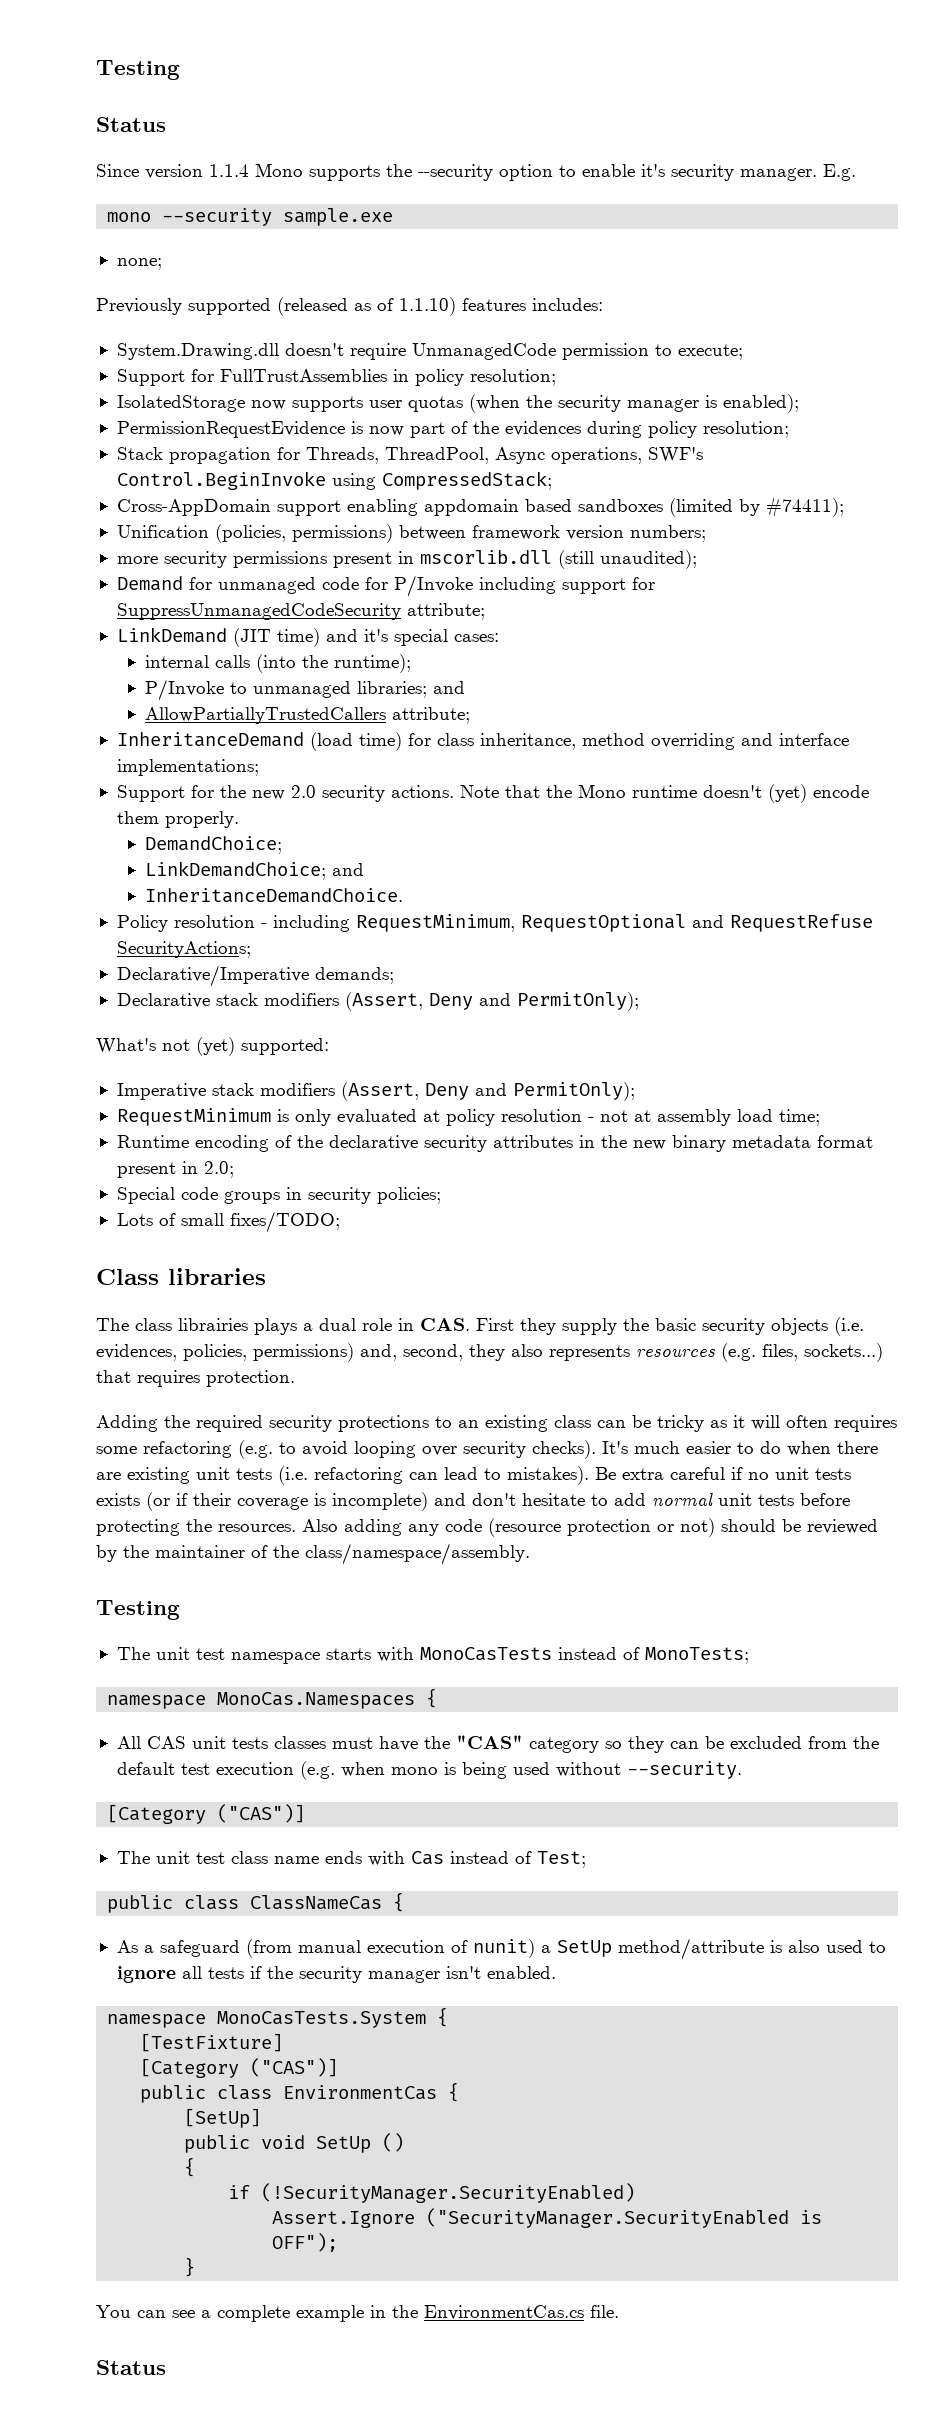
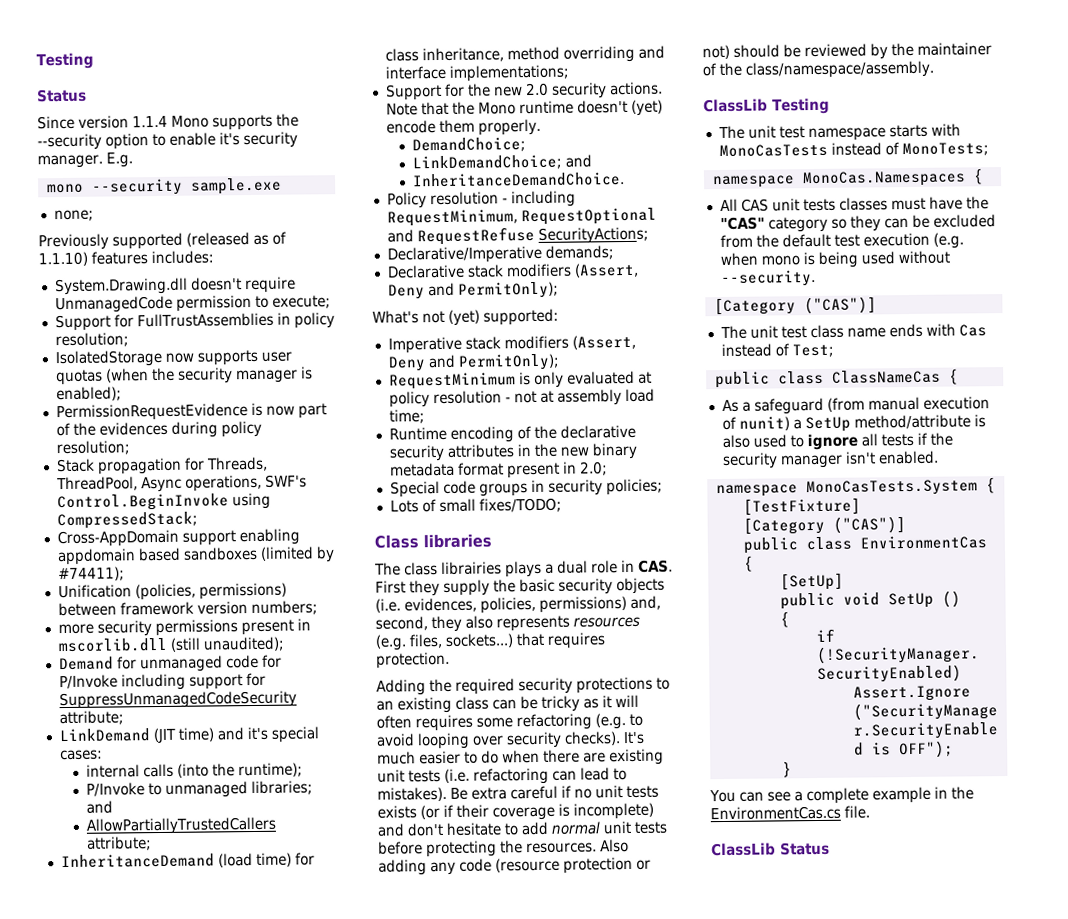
(530, 1554) none -> [703,98,768,113] ClassLib
(619, 2311) none -> [711,842,776,857] ClassLib

